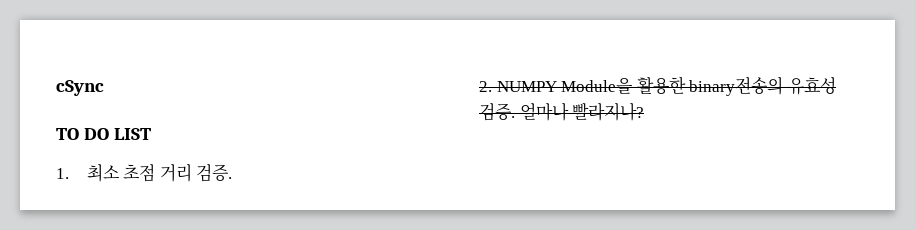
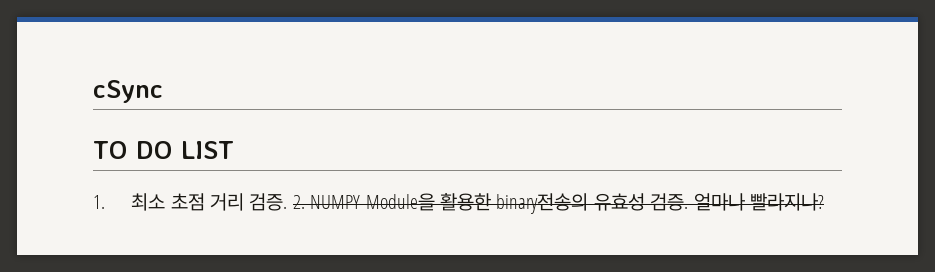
(233, 173) // -> (288, 202) none

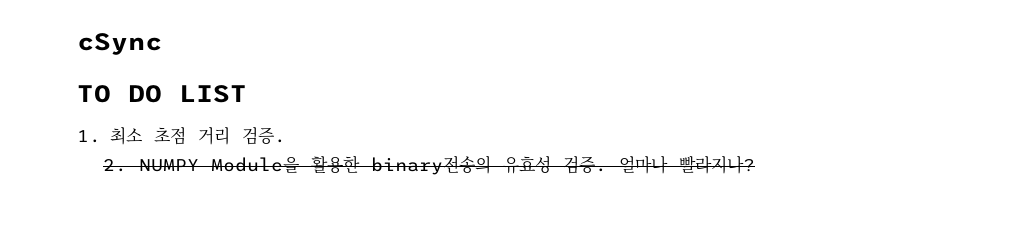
(288, 202) none -> (286, 136) //

